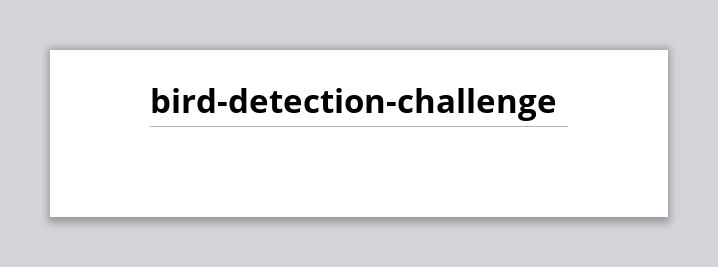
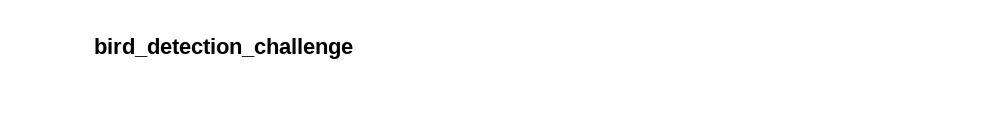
[150,88,557,121] bird-detection-challenge -> [94,38,353,59] bird_detection_challenge

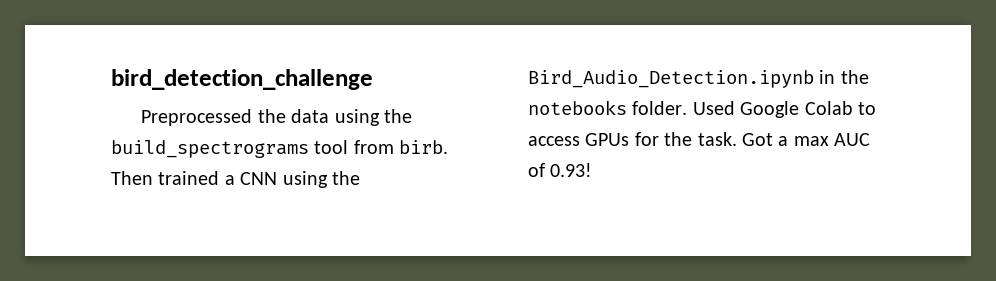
(353, 48) none -> [141,109,413,126] [111,140,449,158] [111,171,360,188] [528,70,869,88] [528,100,876,118] [528,132,871,146] [528,163,593,177] // Preprocessed the data using the build_spectrograms tool from birb. Then trained a CNN using the Bird_Audio_Detection.ipynb in the notebooks folder. Used Google Colab to access GPUs for the task. Got a max AUC of 0.93!

